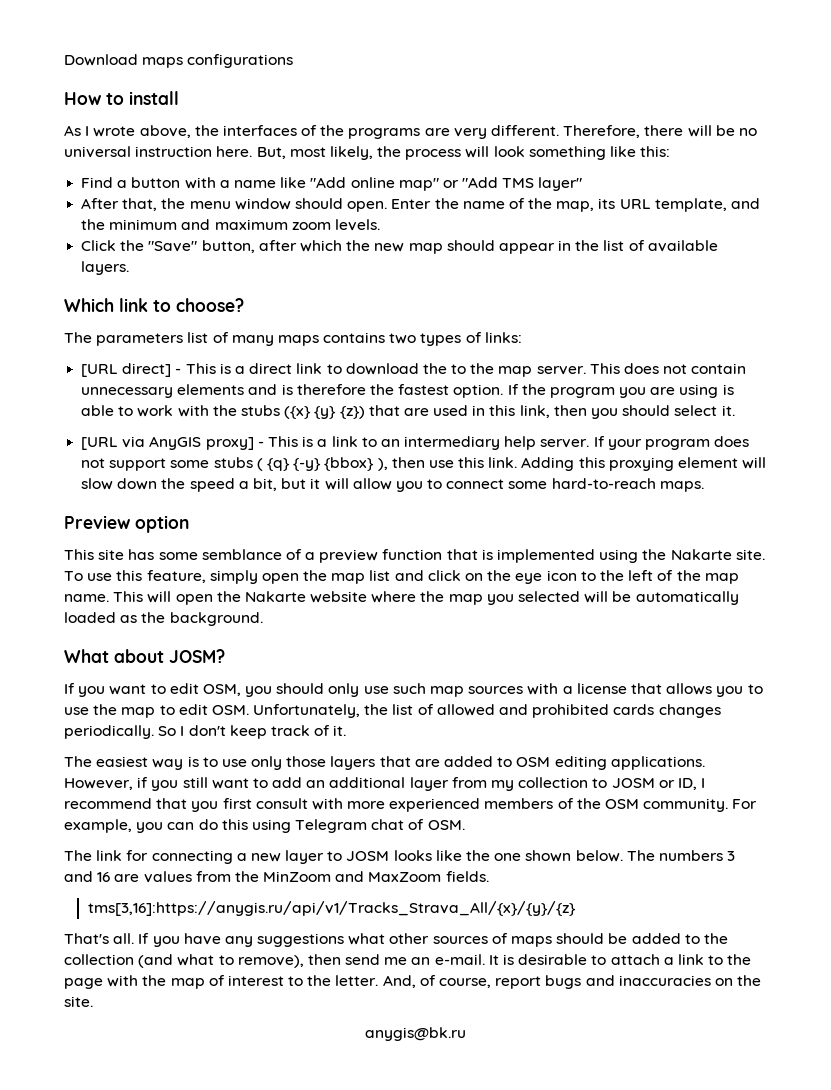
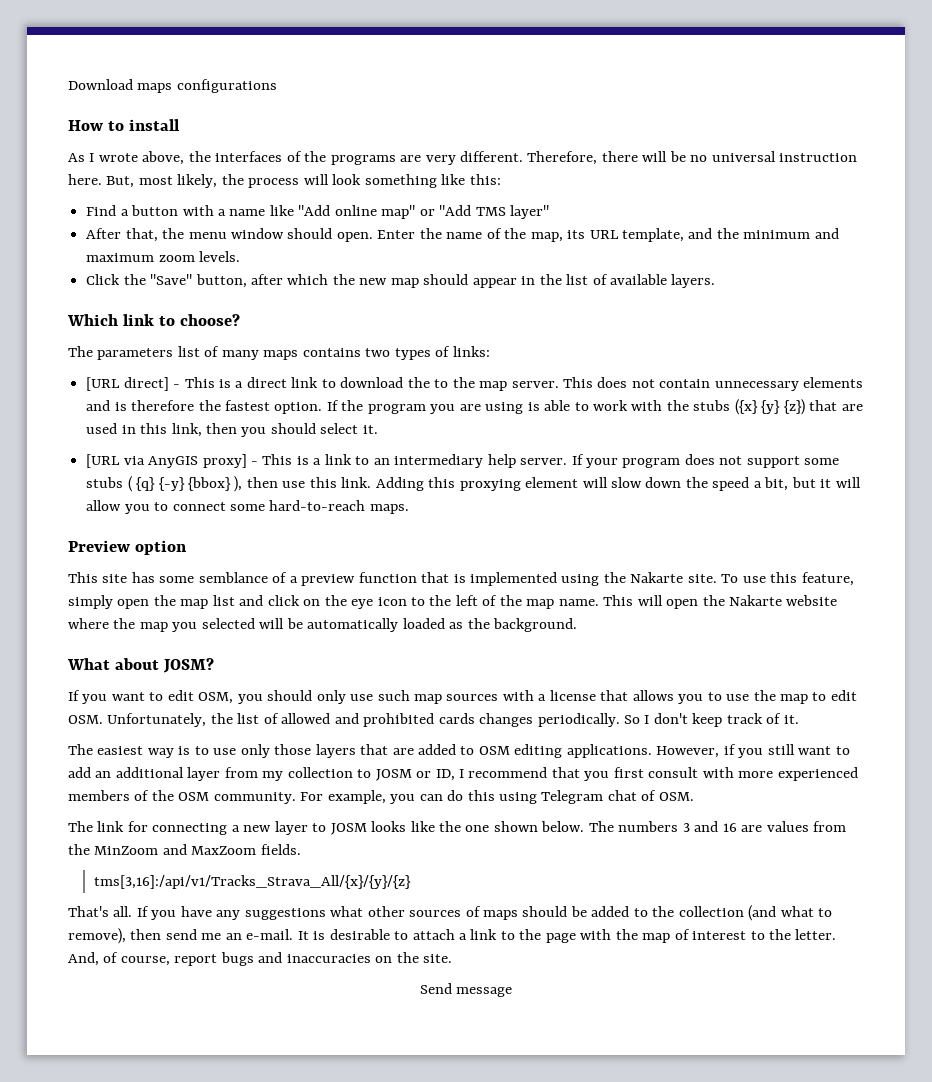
[87,901,576,916] tms[3,16]:https://anygis.ru/api/v1/Tracks_Strava_All/{x}/{y}/{z} -> [94,875,412,889] tms[3,16]:/api/v1/Tracks_Strava_All/{x}/{y}/{z}
[365,1027,466,1041] anygis@bk.ru -> [419,983,513,997] Send message

